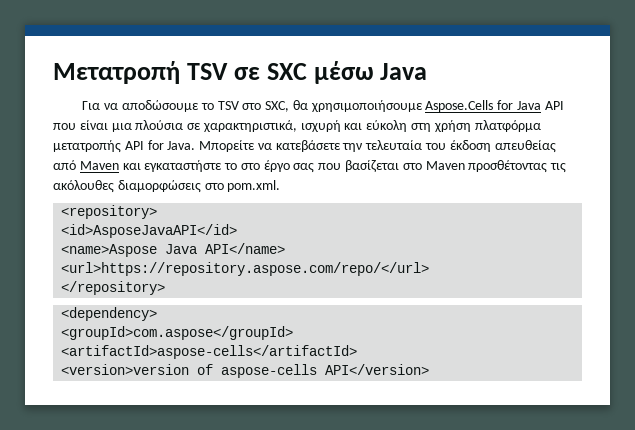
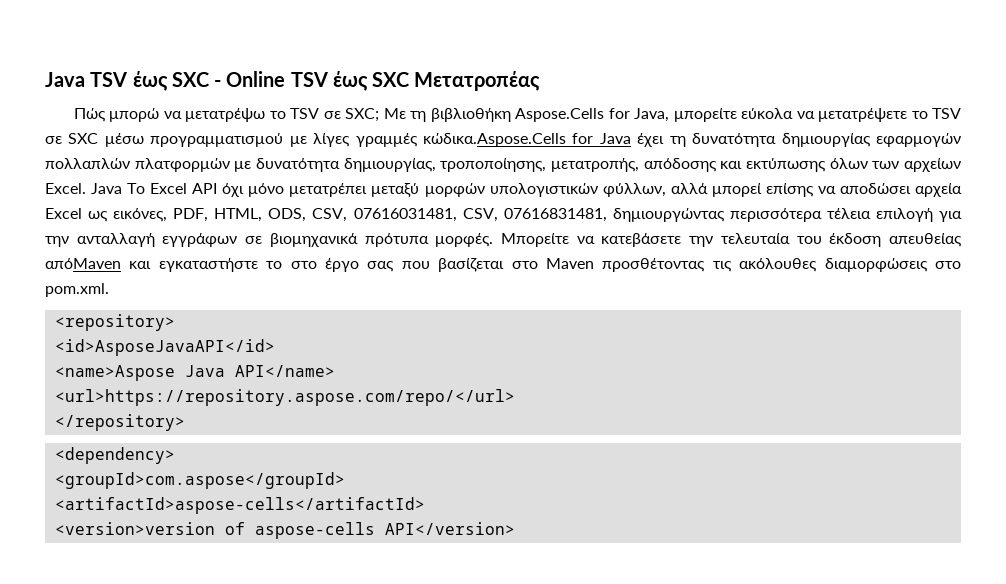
[53,61,428,84] [82,100,564,112] [53,120,541,132] [53,140,196,153] Μετατροπή TSV σε SXC μέσω Java // Για να αποδώσουμε το TSV στο SXC, θα χρησιμοποιήσουμε Aspose.Cells for Java API που είναι μια πλούσια σε χαρακτηριστικά, ισχυρή και εύκολη στη χρήση πλατφόρμα μετατροπής API for Java. -> [45,71,541,91] [73,108,962,122] [45,133,962,147] [45,158,961,172] [45,183,962,197] [45,208,962,222] [45,233,494,247] Java TSV έως SXC - Online TSV έως SXC Μετατροπέας // Πώς μπορώ να μετατρέψω το TSV σε SXC; Με τη βιβλιοθήκη Aspose.Cells for Java, μπορείτε εύκολα να μετατρέψετε το TSV σε SXC μέσω προγραμματισμού με λίγες γραμμές κώδικα.Aspose.Cells for Java έχει τη δυνατότητα δημιουργίας εφαρμογών πολλαπλών πλατφορμών με δυνατότητα δημιουργίας, τροποποίησης, μετατροπής, απόδοσης και εκτύπωσης όλων των αρχείων Excel. Java Το Excel API όχι μόνο μετατρέπει μεταξύ μορφών υπολογιστικών φύλλων, αλλά μπορεί επίσης να αποδώσει αρχεία Excel ως εικόνες, PDF, HTML, ODS, CSV, 07616031481, CSV, 07616831481, δημιουργώντας περισσότερα τέλεια επιλογή για την ανταλλαγή εγγράφων σε βιομηχανικά πρότυπα μορφές.
[53,160,119,170] από Maven -> [45,258,121,269] απόMaven

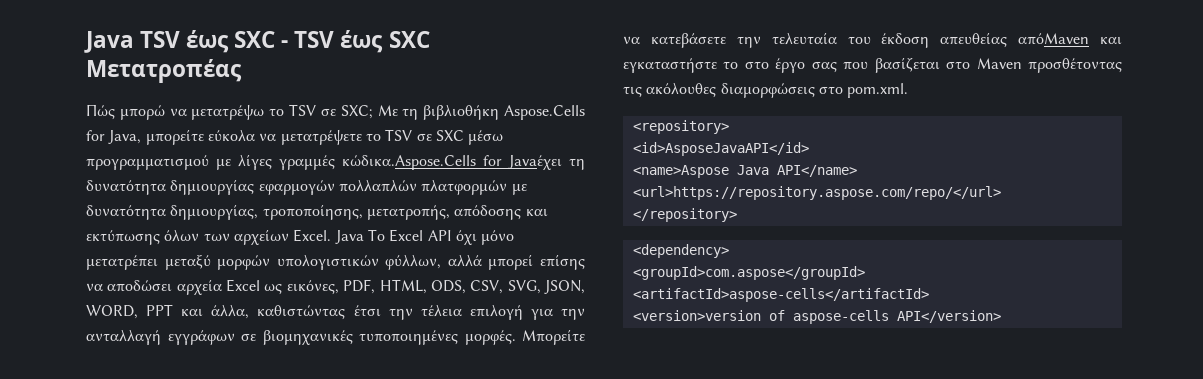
[226,71,286,87] Online -> (289, 44) none
[599,133,665,147] Java έχει -> [508,155,562,170] Javaέχει
[353,208,822,222] 07616031481, CSV, 07616831481, δημιουργώντας περισσότερα -> [507,280,586,294] [86,304,413,320] SVG, JSON, WORD, PPT και άλλα, καθιστώντας έτσι την
[269,233,429,247] βιομηχανικά πρότυπα -> [262,330,458,345] βιομηχανικές τυποποιημένες

